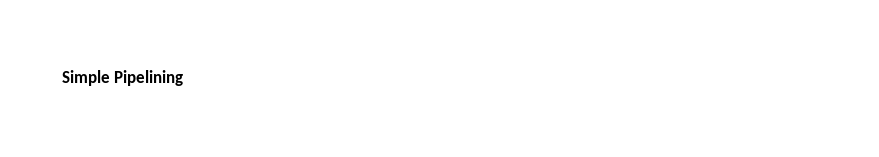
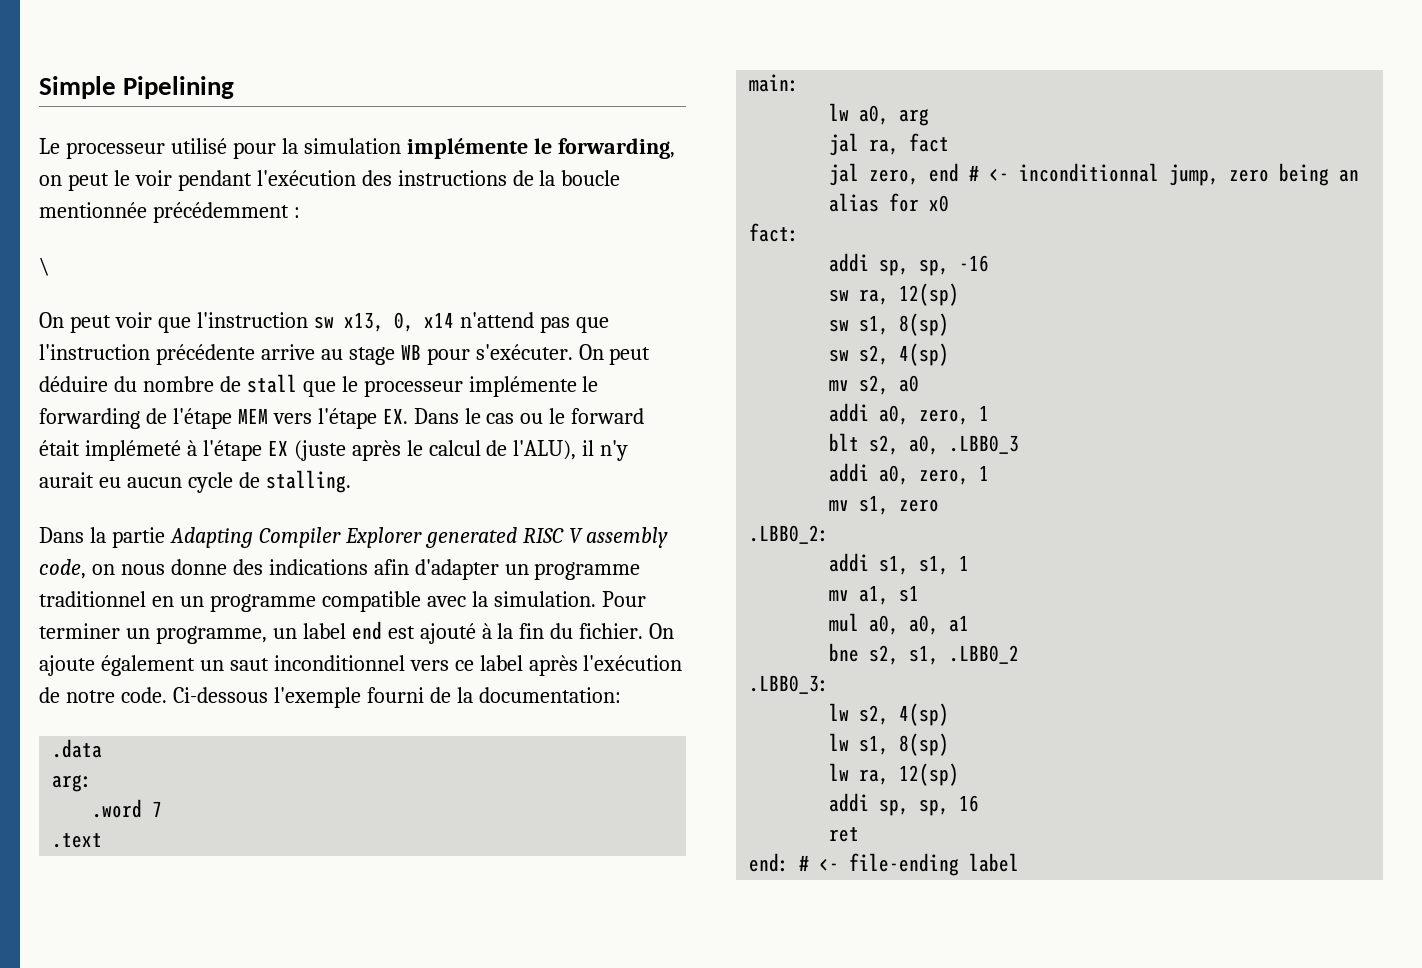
(184, 78) none -> [39,138,675,159] [39,170,621,191] [39,202,300,223] [39,257,50,276] [39,312,609,333] [39,344,651,365] [39,374,599,397] [39,408,645,429] [39,440,629,461] [39,470,351,493] [39,527,669,548] [39,559,641,580] [39,591,646,612] [39,621,675,644] [39,655,683,676] [39,687,621,708] [52,739,103,758] [52,774,93,792] [92,799,163,818] [52,833,103,848] [749,74,800,92] [829,103,930,126] [829,133,950,156] [829,163,1360,186] [829,193,950,212] [749,223,800,242] [829,253,990,276] [829,283,960,306] [829,313,950,336] [829,343,950,366] [829,375,920,395] [829,403,990,425] [829,433,1020,455] [829,463,990,485] [829,495,940,515] [749,525,830,544] [829,553,970,575] [829,585,920,605] [829,613,970,635] [829,643,1020,665] [749,675,830,694] [829,703,950,726] [829,733,950,756] [829,763,960,786] [829,793,980,816] [829,827,860,842] [749,853,1020,876] // Le processeur utilisé pour la simulation implémente le forwarding, on peut le voir pendant l'exécution des instructions de la boucle mentionnée précédemment : // \ // On peut voir que l'instruction sw x13, 0, x14 n'attend pas que l'instruction précédente arrive au stage WB pour s'exécuter. On peut déduire du nombre de stall que le processeur implémente le forwarding de l'étape MEM vers l'étape EX. Dans le cas ou le forward était implémeté à l'étape EX (juste après le calcul de l'ALU), il n'y aurait eu aucun cycle de stalling. // Dans la partie Adapting Compiler Explorer generated RISC V assembly code, on nous donne des indications afin d'adapter un programme traditionnel en un programme compatible avec la simulation. Pour terminer un programme, un label end est ajouté à la fin du fichier. On ajoute également un saut inconditionnel vers ce label après l'exécution de notre code. Ci-dessous l'exemple fourni de la documentation: // .data // arg: // .word 7 // .text // main: // lw a0, arg // jal ra, fact // jal zero, end # <- inconditionnal jump, zero being an alias for x0 // fact: // addi sp, sp, -16 // sw ra, 12(sp) // sw s1, 8(sp) // sw s2, 4(sp) // mv s2, a0 // addi a0, zero, 1 // blt s2, a0, .LBB0_3 // addi a0, zero, 1 // mv s1, zero // .LBB0_2: // addi s1, s1, 1 // mv a1, s1 // mul a0, a0, a1 // bne s2, s1, .LBB0_2 // .LBB0_3: // lw s2, 4(sp) // lw s1, 8(sp) // lw ra, 12(sp) // addi sp, sp, 16 // ret // end: # <- file-ending label

